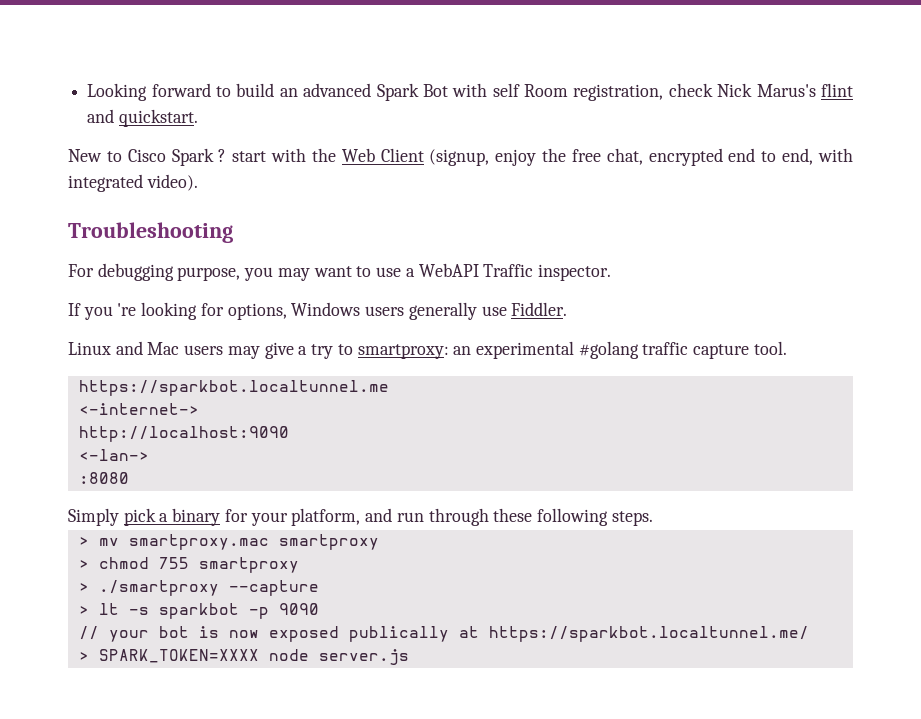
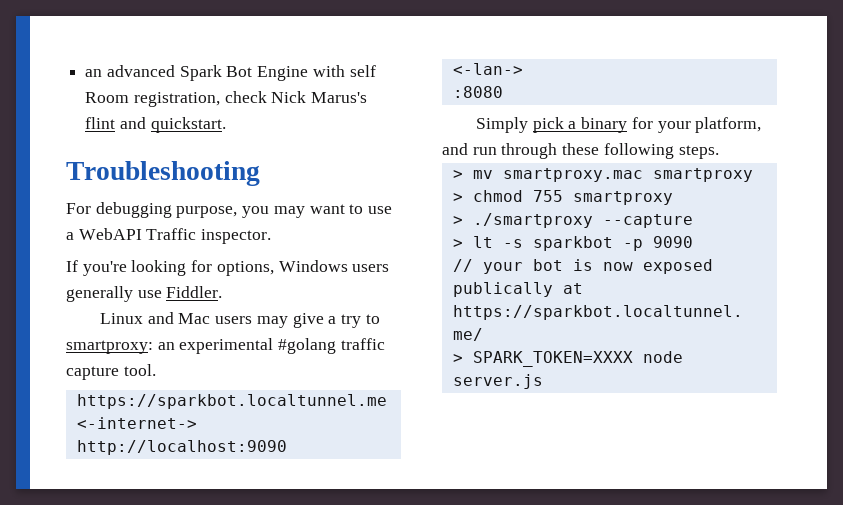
[87,83,275,101] Looking forward to build -> (85, 73) none
(448, 90) none -> [257,66,309,81] Engine
[68,148,854,166] [68,174,198,192] // New to Cisco Spark ? start with the Web Client (signup, enjoy the free chat, encrypted end to end, with integrated video). -> (226, 125) none
[83,303,137,320] you 're -> [82,261,127,276] you're

